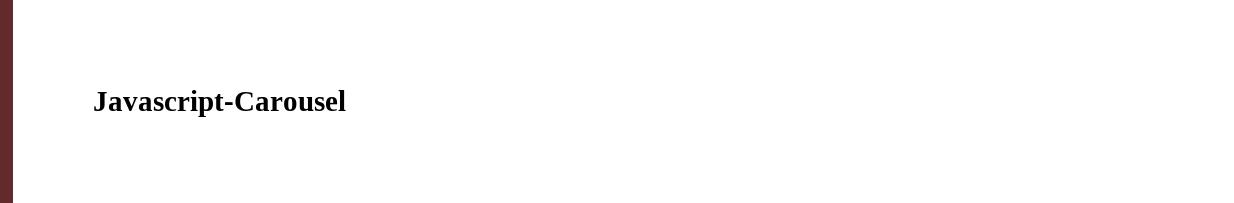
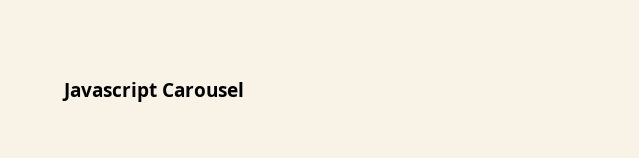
[93,90,346,117] Javascript-Carousel -> [62,82,245,102] Javascript Carousel

